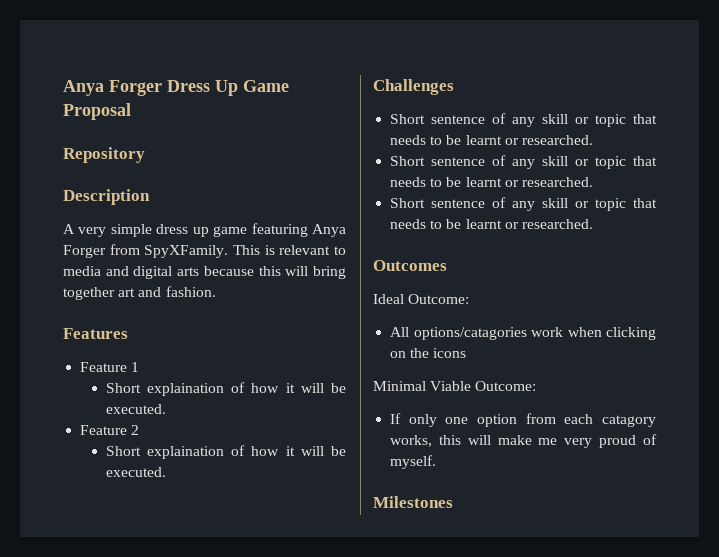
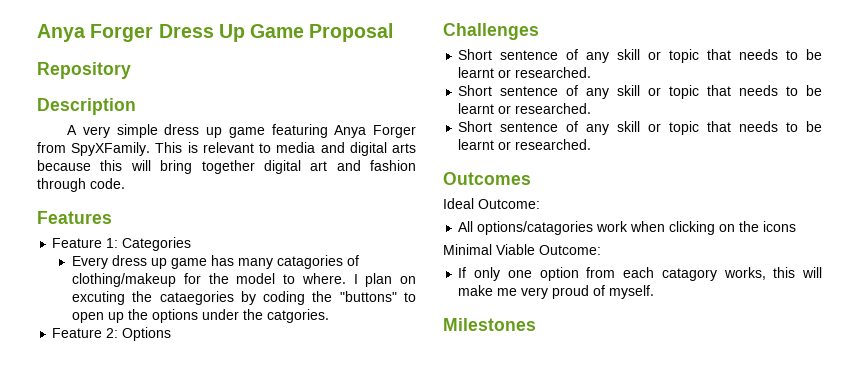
(115, 293) none -> [263,160,301,174] digital
[165,286,216,297] fashion. -> [370,160,416,171] [37,178,125,192] fashion through code.
[131,362,140,372] [105,382,346,396] [105,404,166,414] [80,425,140,435] [105,445,346,459] [105,467,166,477] 1 // Short explaination of how it will be executed. // Feature 2 // Short explaination of how it will be executed. -> [106,237,192,251] [72,255,360,269] [72,273,416,287] [72,291,416,305] [72,309,330,323] [52,327,172,341] 1: Categories // Every dress up game has many catagories of clothing/makeup for the model to where. I plan on excuting the cataegories by coding the "buttons" to open up the options under the catgories. // Feature 2: Options

